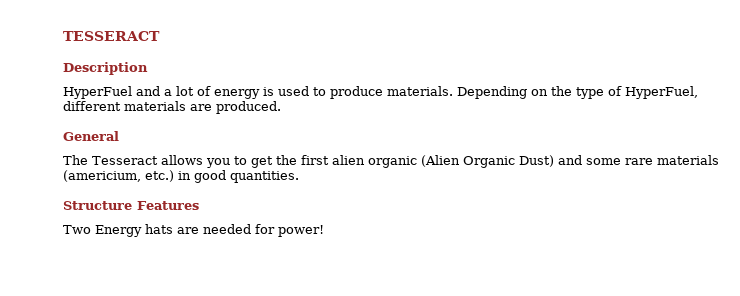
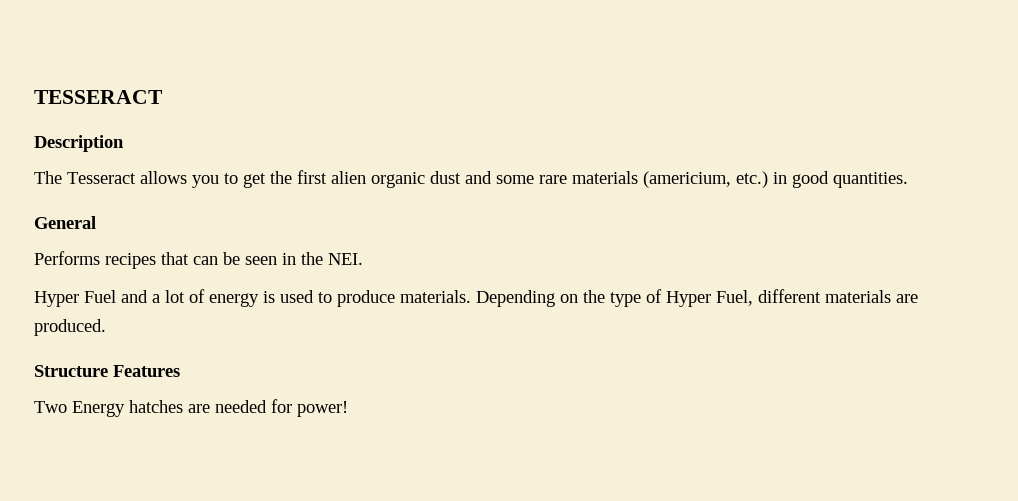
[63,86,132,99] HyperFuel -> [34,170,908,188] [34,216,96,229] [34,251,363,269] [34,290,116,307] The Tesseract allows you to get the first alien organic dust and some rare materials (americium, etc.) in good quantities. // General // Performs recipes that can be seen in the NEI. // Hyper Fuel
[625,86,698,99] HyperFuel, -> [666,290,753,307] Hyper Fuel,
[63,131,119,141] [63,155,719,168] [63,170,299,183] // General // The Tesseract allows you to get the first alien organic (Alien Organic Dust) and some rare materials (americium, etc.) in good quantities. -> (106, 327) none
[145,224,173,234] hats -> [129,400,183,413] hatches

